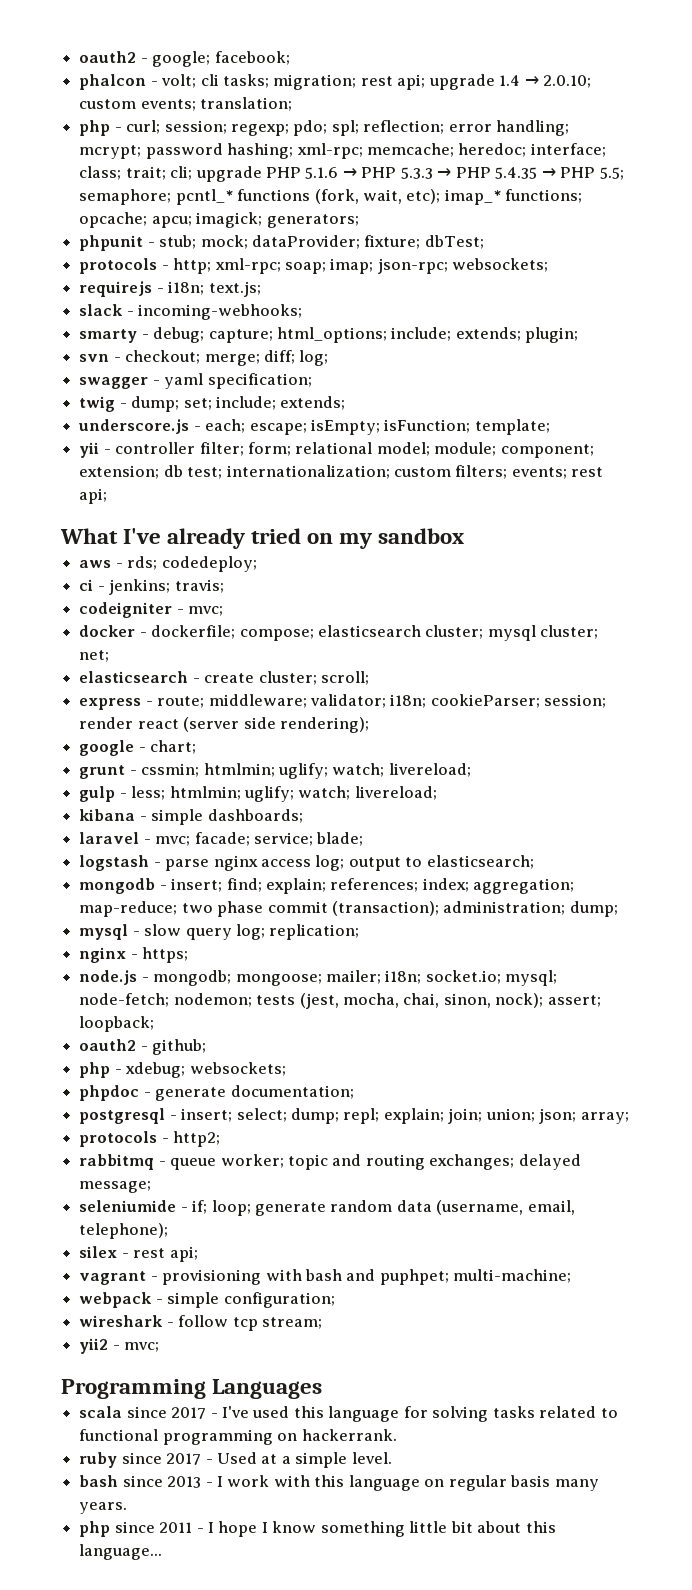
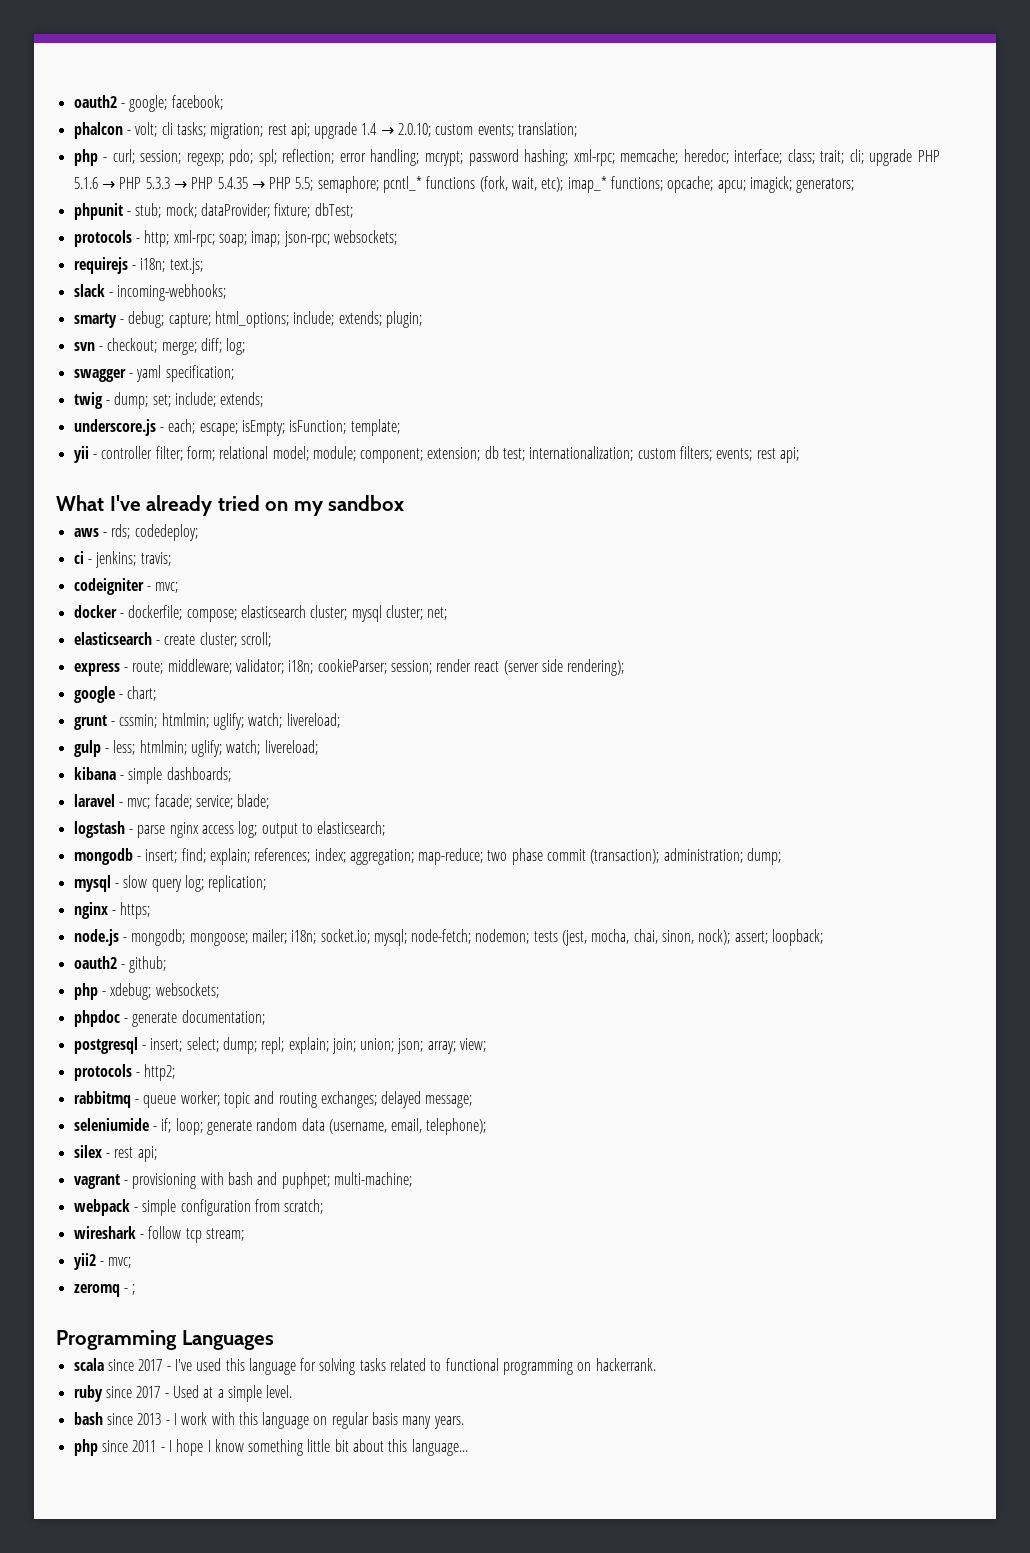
(629, 1118) none -> [460,1038,487,1052] view;
[223,1292,335,1308] configuration; -> [180,1199,324,1216] configuration from scratch;
(160, 1347) none -> [73,1284,136,1297] // zeromq - ;

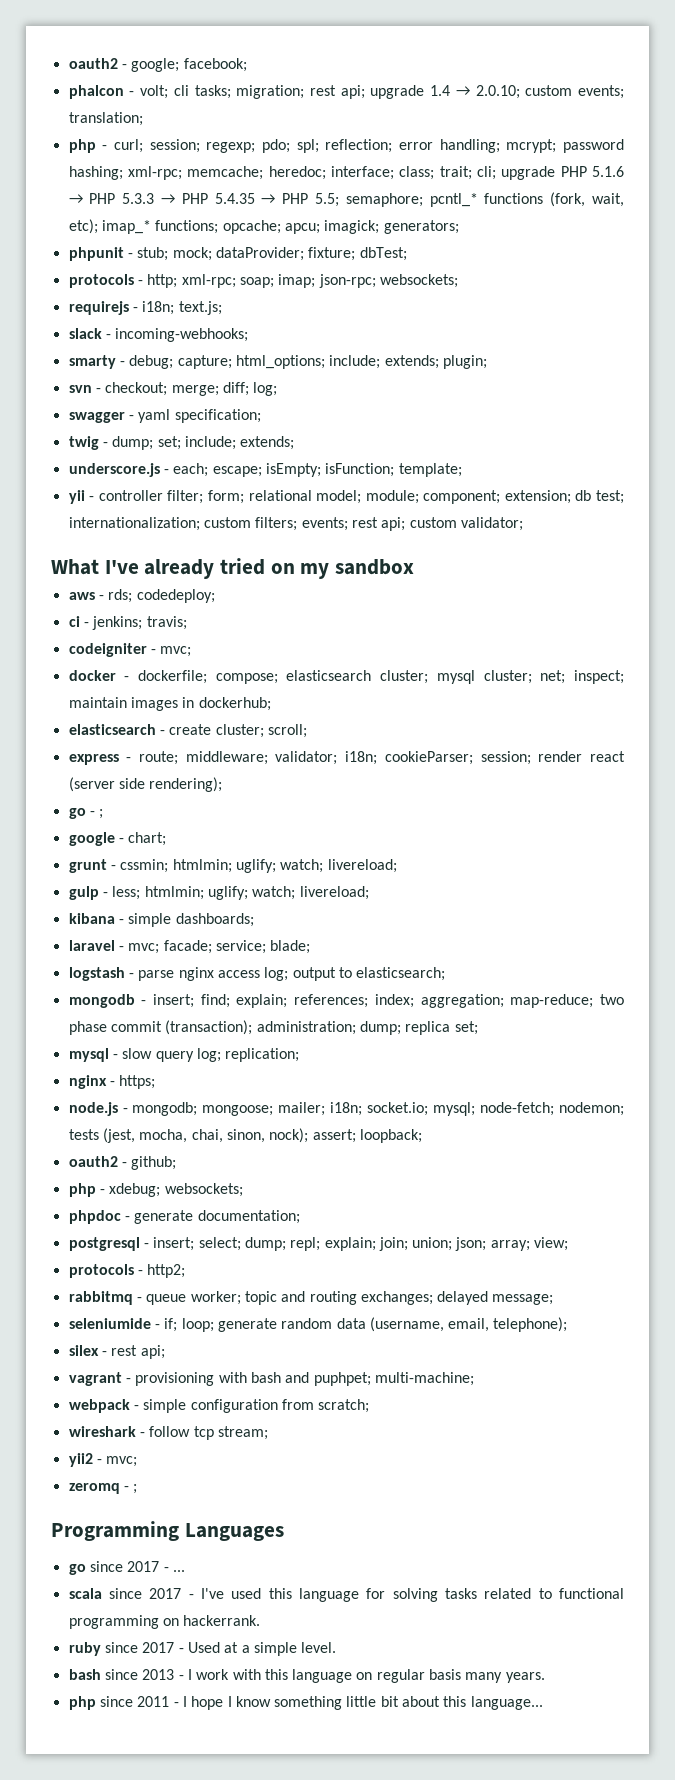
(800, 455) none -> [409,517,523,531] custom validator;
(448, 613) none -> [574,670,624,684] [68,697,271,711] inspect; maintain images in dockerhub;
(625, 667) none -> [68,808,104,819] // go - ;
(782, 856) none -> [405,1021,478,1035] replica set;
(274, 1340) none -> [68,1561,185,1575] // go since 2017 - ...

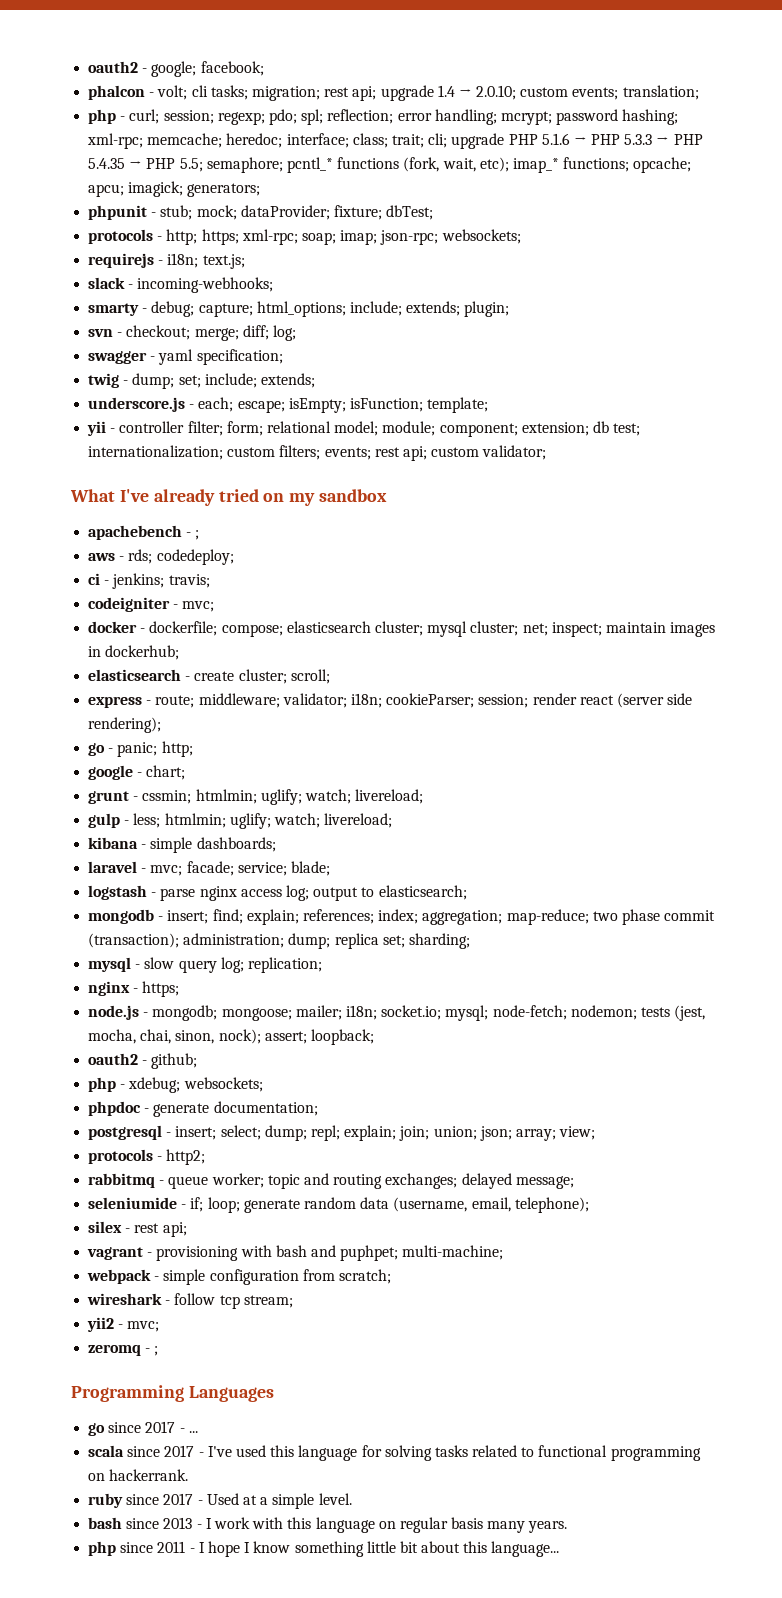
(178, 281) none -> [201,229,239,245] https;
(415, 567) none -> [88,525,200,540] // apachebench - ;
[99,809,104,819] ; -> [117,741,193,757] panic; http;
(478, 1028) none -> [408,933,470,949] sharding;

